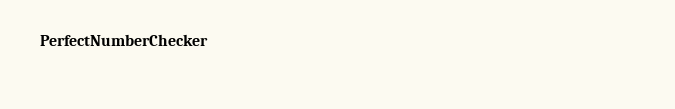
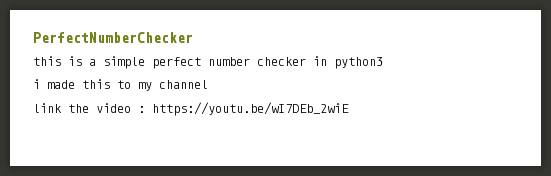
(208, 40) none -> [33,56,383,69] [33,79,208,91] [33,102,349,116] // this is a simple perfect number checker in python3 // i made this to my channel // link the video : https://youtu.be/wI7DEb_2wiE

